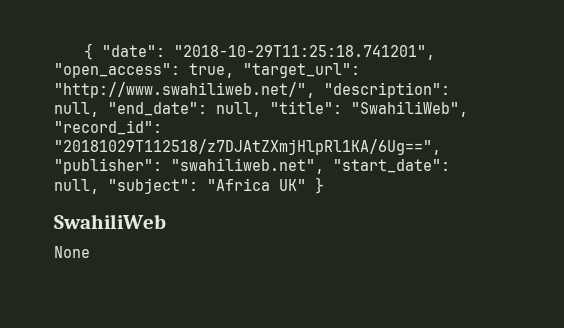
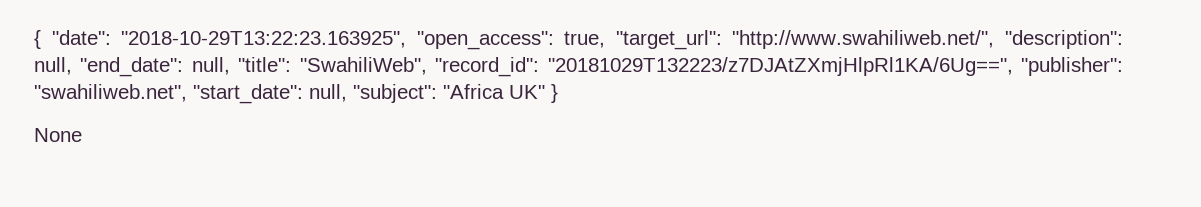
[173,45,435,60] "2018-10-29T11:25:18.741201", -> [121,31,407,48] "2018-10-29T13:22:23.163925",
[54,139,441,155] "20181029T112518/z7DJAtZXmjHlpRl1KA/6Ug==", -> [547,57,1013,76] "20181029T132223/z7DJAtZXmjHlpRl1KA/6Ug==",
[54,214,166,229] // SwahiliWeb -> (558, 93) none

